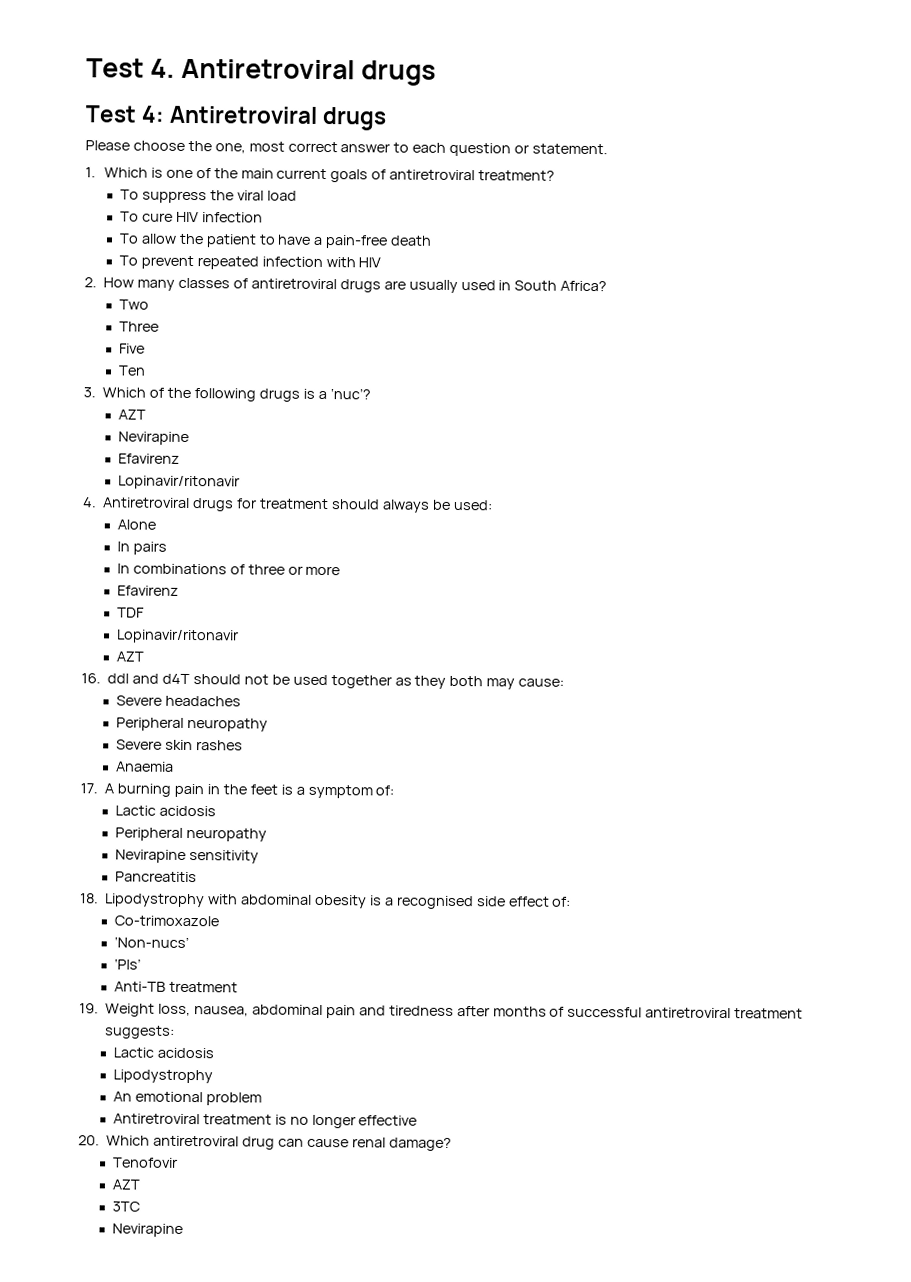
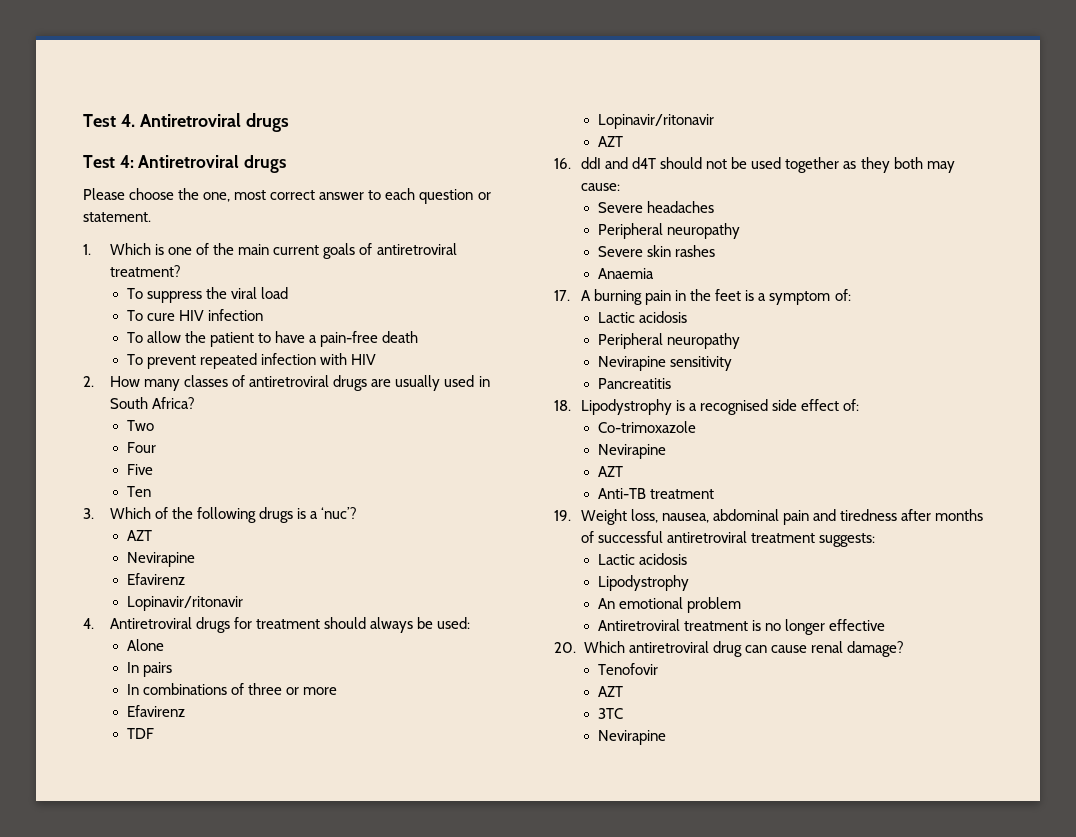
[118,321,159,332] Three -> [126,442,156,453] Four
[208,894,367,909] with abdominal obesity -> (673, 407) none
[113,936,189,949] [113,958,141,970] ‘Non-nucs’ // ‘PIs’ -> [597,444,666,459] [597,466,623,477] Nevirapine // AZT

